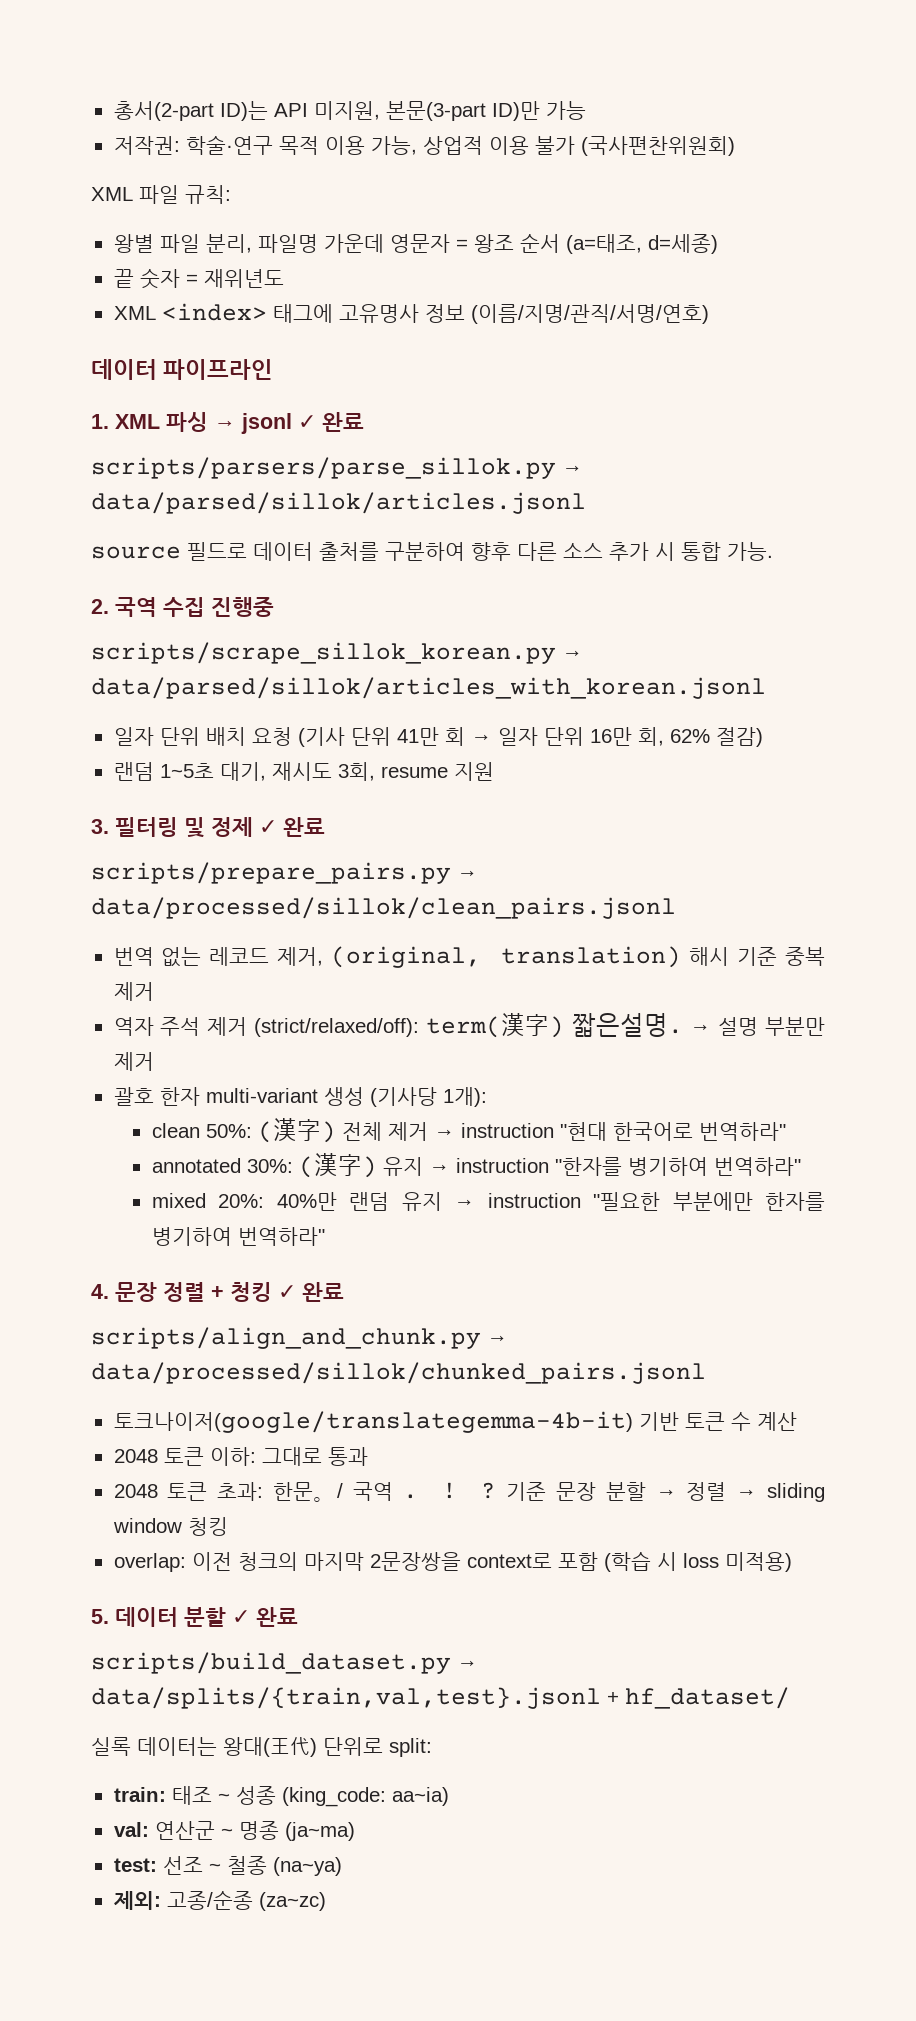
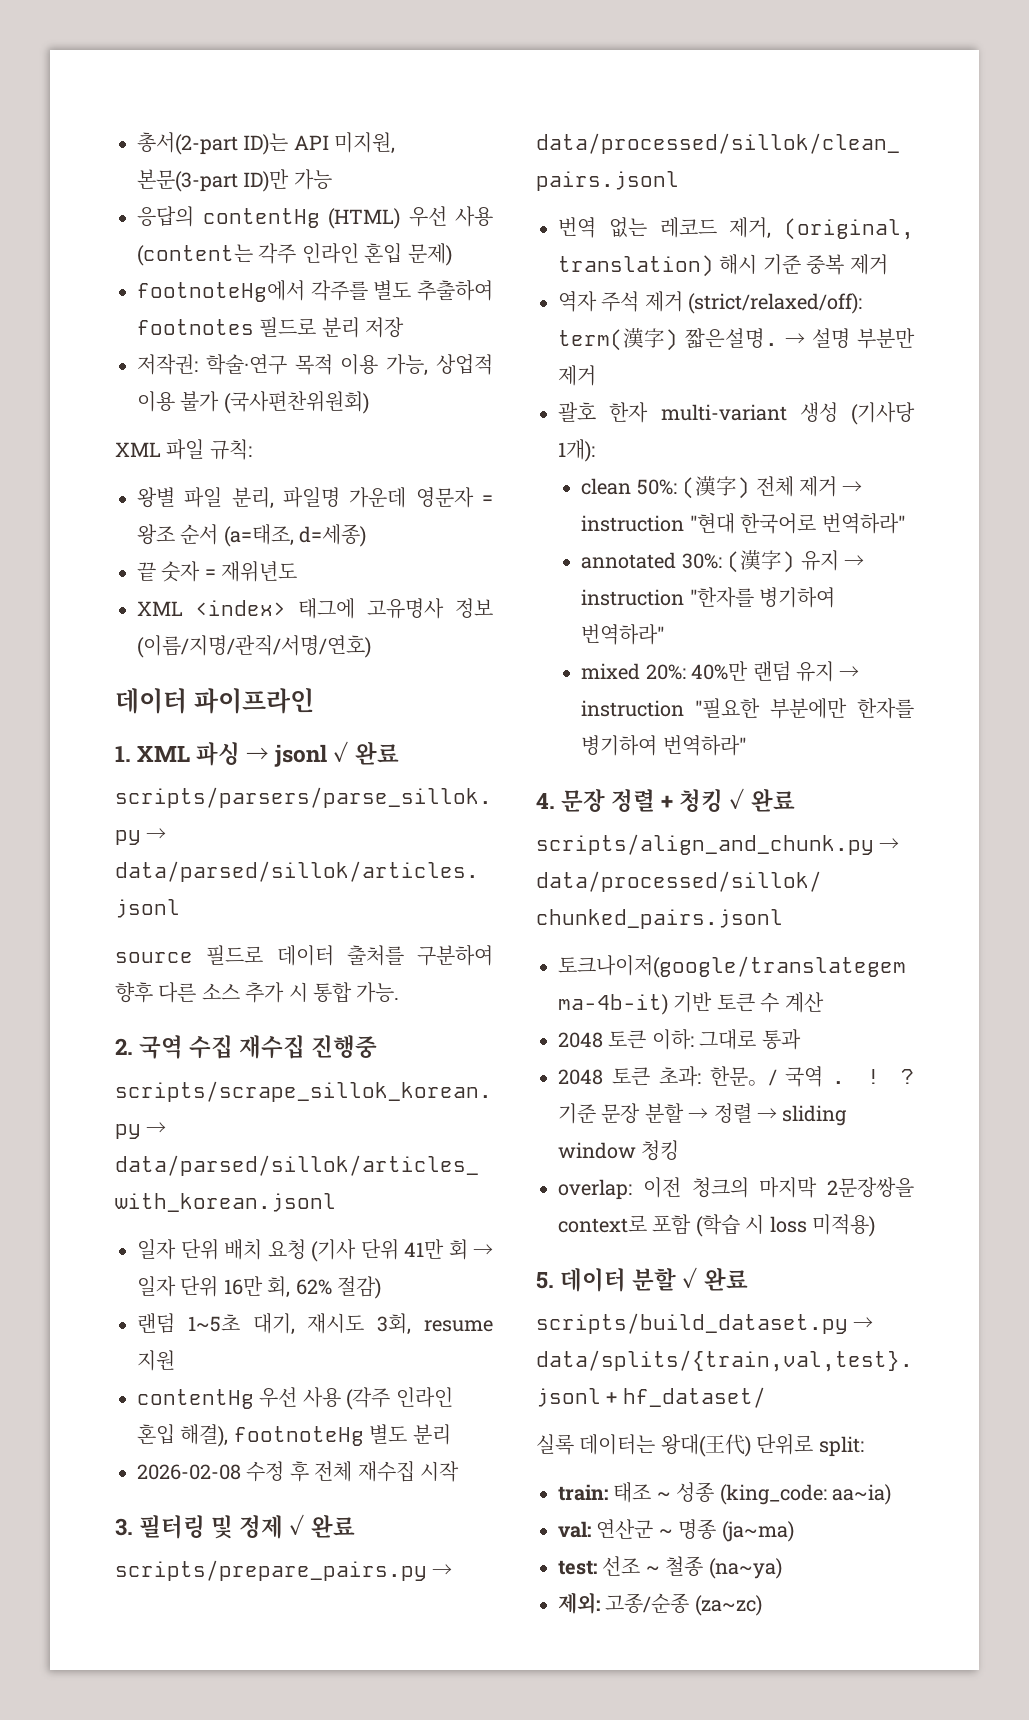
(586, 110) none -> [137,206,493,229] [137,243,452,266] [137,280,493,302] [137,317,405,338] // 응답의 contentHg (HTML) 우선 사용 (content는 각주 인라인 혼입 문제) // footnoteHg에서 각주를 별도 추출하여 footnotes 필드로 분리 저장
(205, 607) none -> [239,1035,306,1059] 재수집
(494, 771) none -> [137,1387,453,1410] [137,1424,451,1447] [137,1461,459,1482] // contentHg 우선 사용 (각주 인라인 혼입 해결), footnoteHg 별도 분리 // 2026-02-08 수정 후 전체 재수집 시작

